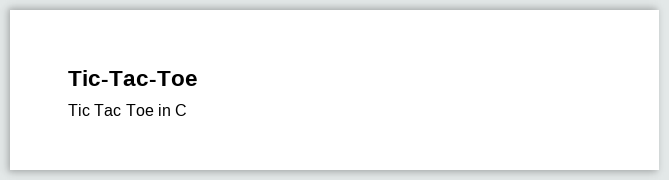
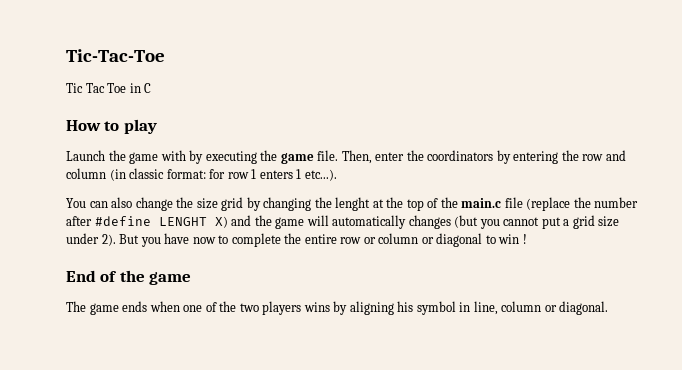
(188, 110) none -> [66,119,157,134] [66,150,626,164] [66,168,337,181] [66,197,639,211] [66,215,620,229] [66,233,527,247] [66,270,192,285] [66,301,609,315] // How to play // Launch the game with by executing the game file. Then, enter the coordinators by entering the row and column (in classic format: for row 1 enters 1 etc...). // You can also change the size grid by changing the lenght at the top of the main.c file (replace the number after #define LENGHT X) and the game will automatically changes (but you cannot put a grid size under 2). But you have now to complete the entire row or column or diagonal to win ! // End of the game // The game ends when one of the two players wins by aligning his symbol in line, column or diagonal.

